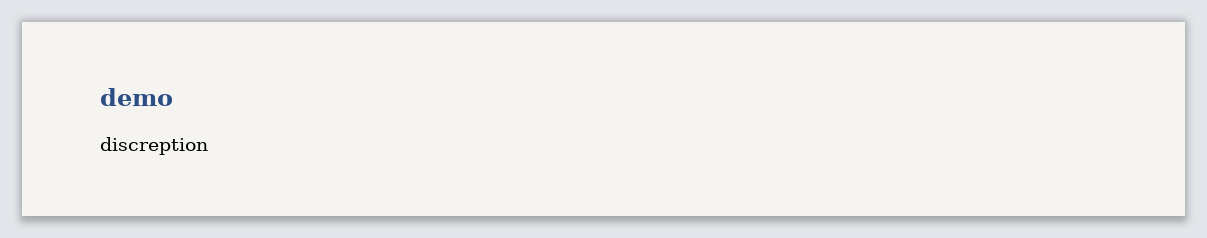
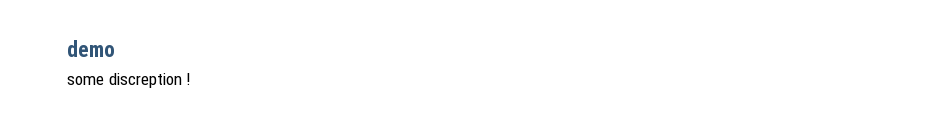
[100,137,208,155] discreption -> [67,73,192,88] some discreption !

